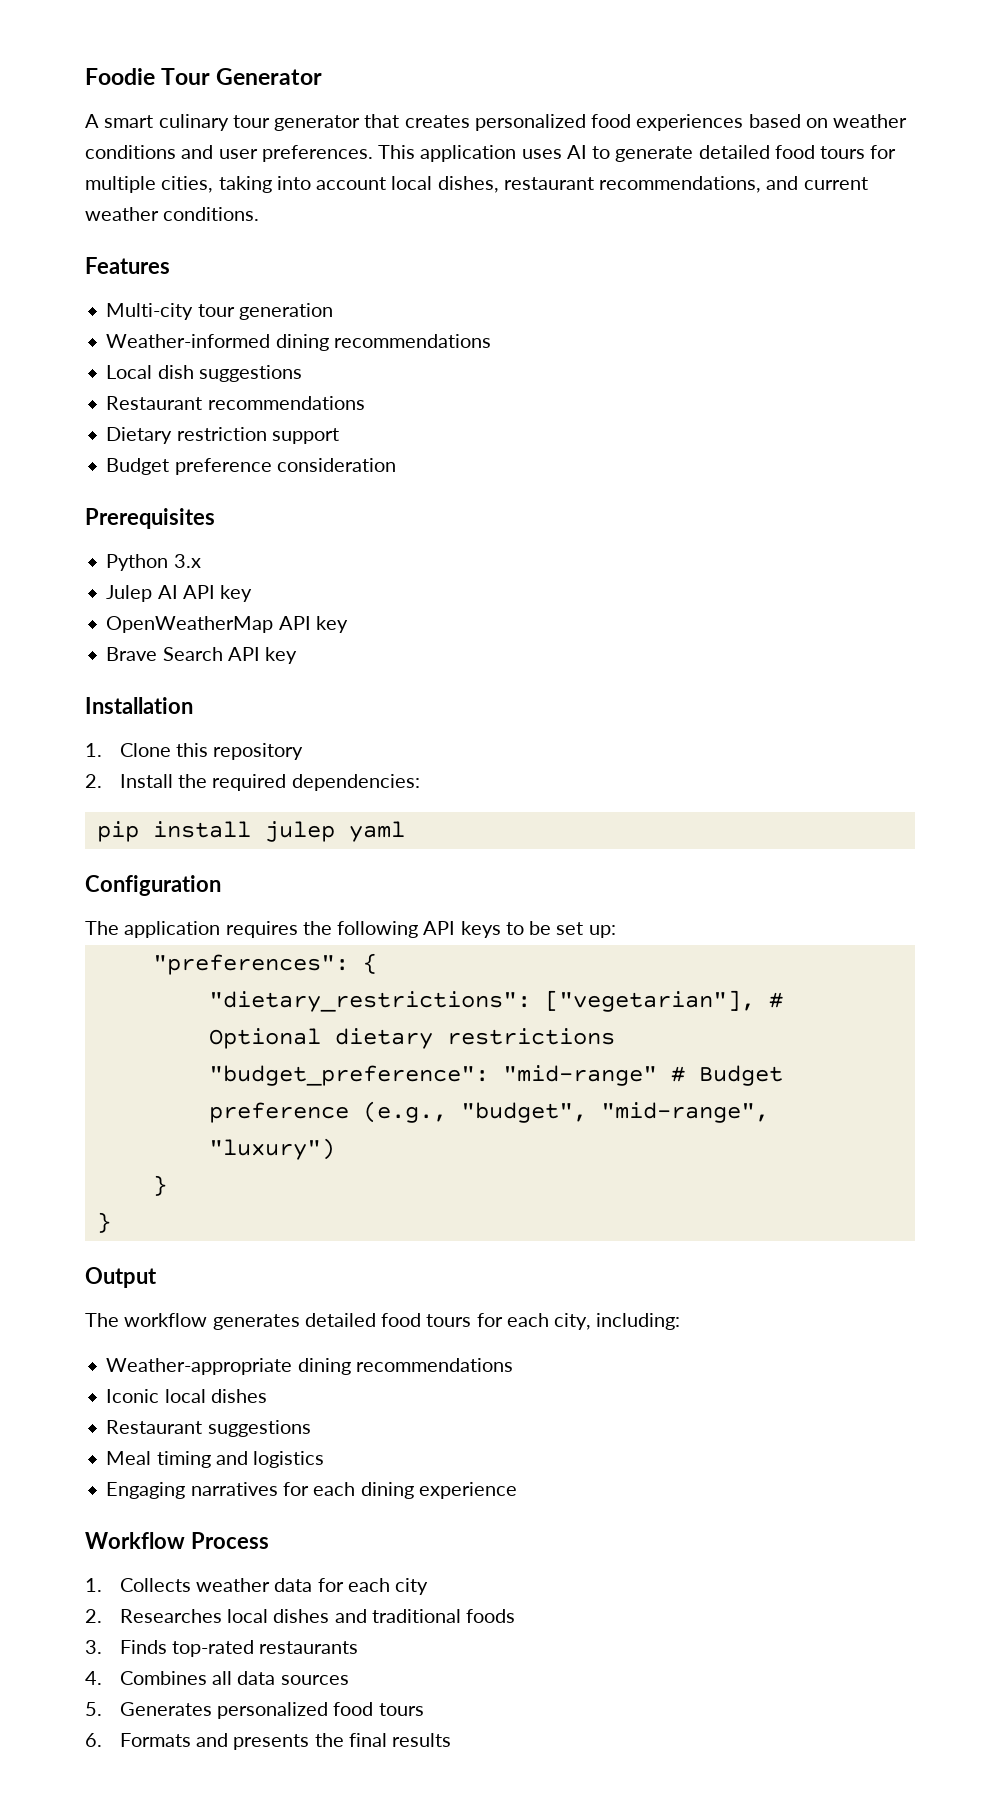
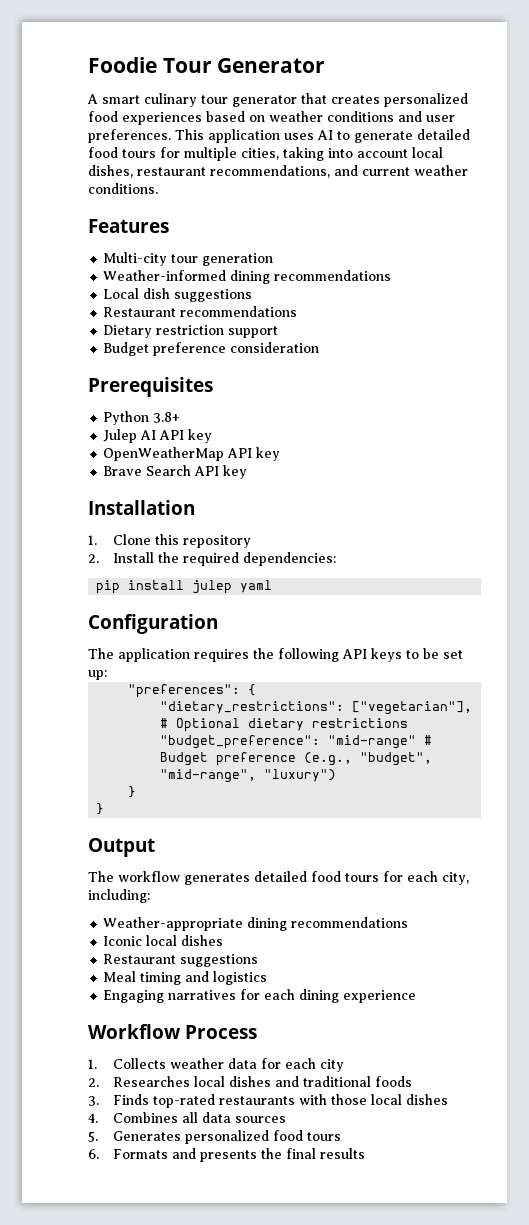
[173,554,201,568] 3.x -> [153,412,181,423] 3.8+
(359, 1647) none -> [298,1094,448,1105] with those local dishes

